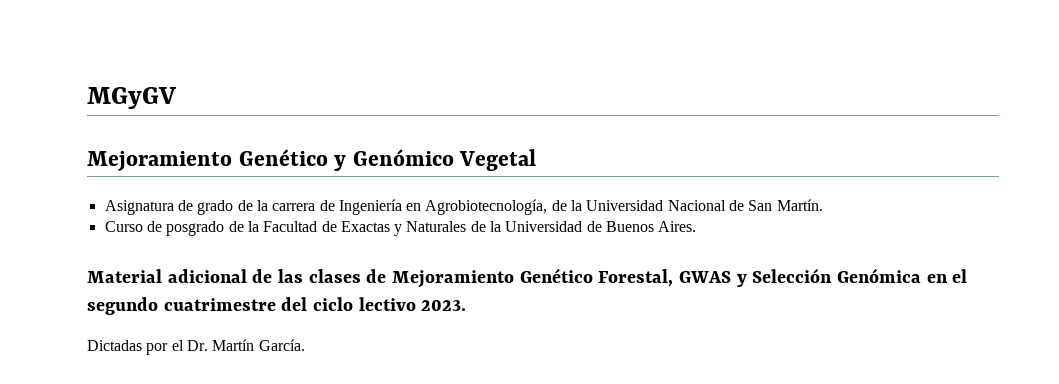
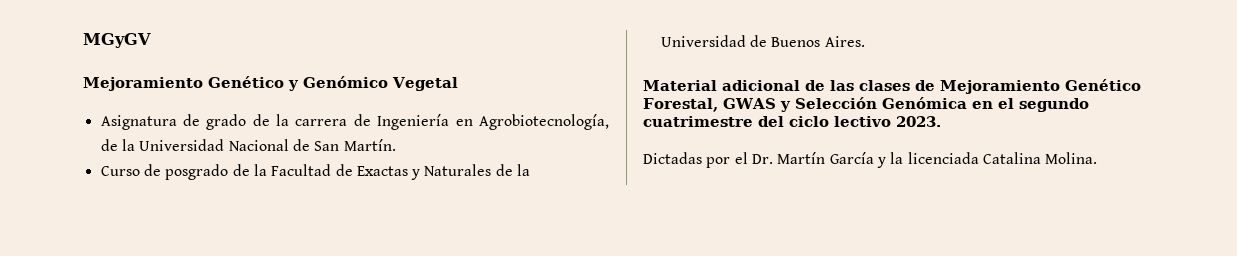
[258,339,305,351] García. -> [829,152,1098,168] García y la licenciada Catalina Molina.

